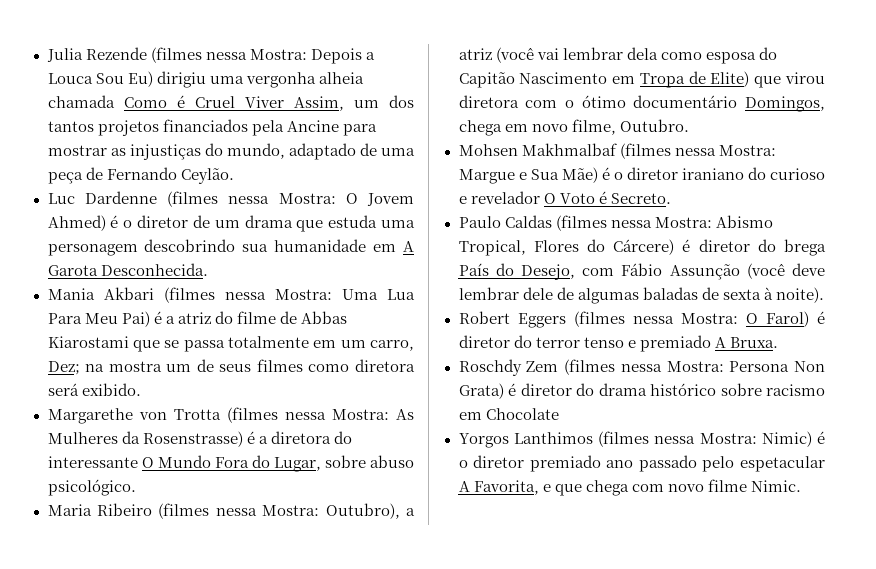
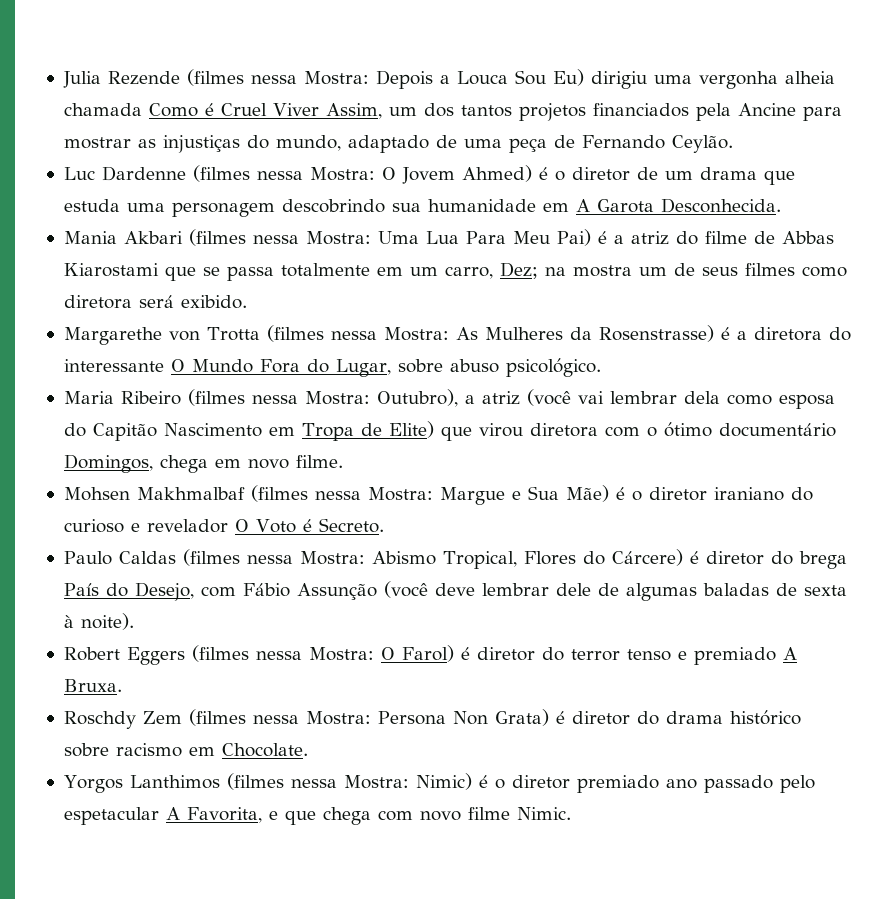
[571,119,689,135] filme, Outubro. -> [295,455,343,468] filme.
[485,408,559,420] Chocolate -> [221,743,308,757] Chocolate.

